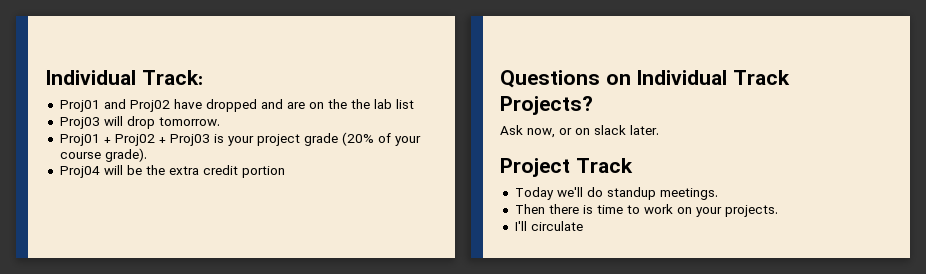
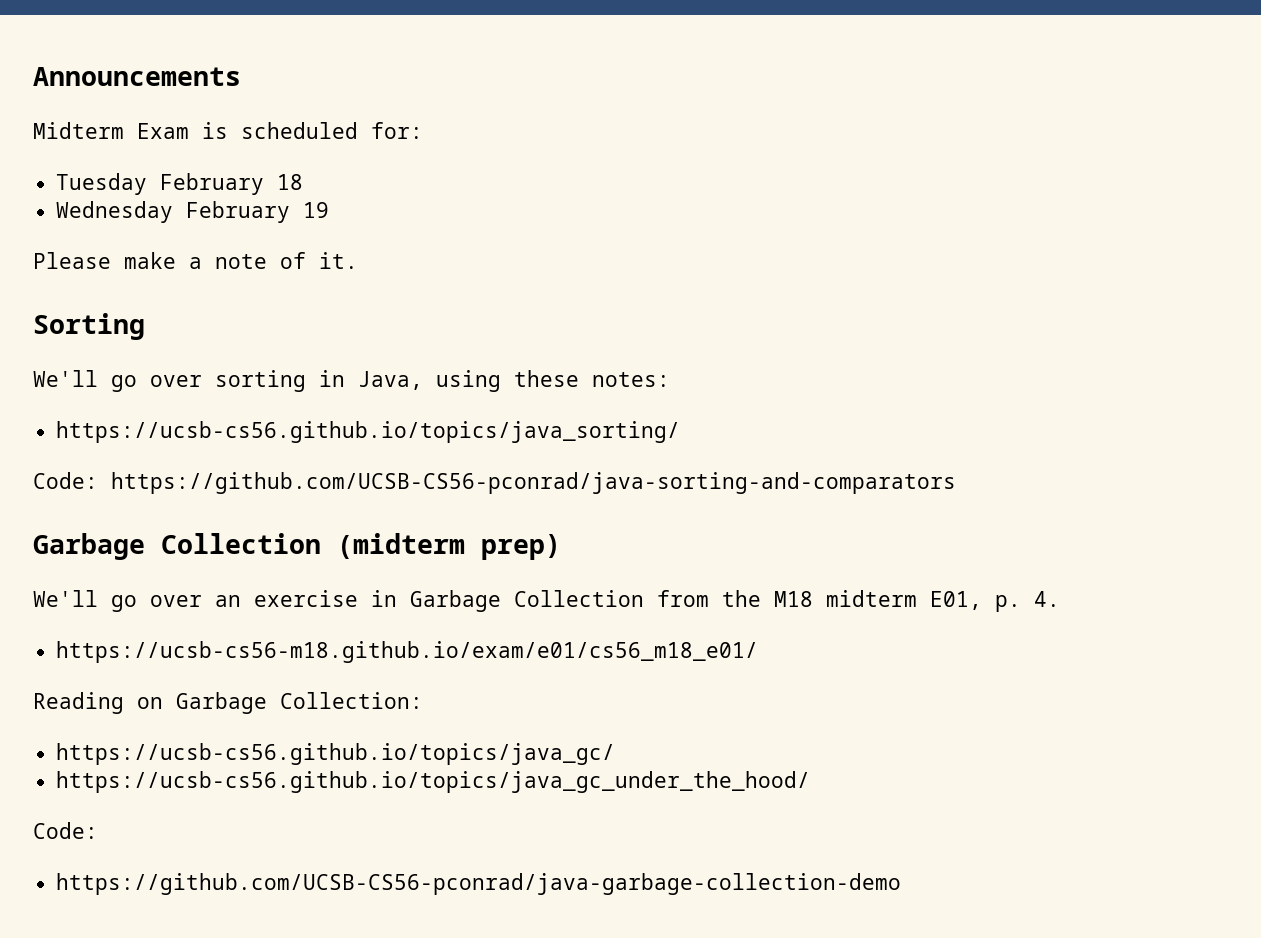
[45,70,203,85] [59,99,414,112] [59,116,220,129] [59,132,421,146] [59,148,147,162] [59,165,285,178] [500,70,791,88] [500,96,593,115] [500,125,659,138] [500,158,633,177] [514,187,718,200] [514,204,778,217] [514,221,583,231] Individual Track: // Proj01 and Proj02 have dropped and are on the the lab list // Proj03 will drop tomorrow. // Proj01 + Proj02 + Proj03 is your project grade (20% of your course grade). // Proj04 will be the extra credit portion // Questions on Individual Track Projects? // Ask now, or on slack later. // Project Track // Today we'll do standup meetings. // Then there is time to work on your projects. // I'll circulate -> [33,67,241,86] [33,122,423,139] [56,173,304,195] [56,201,330,223] [33,252,358,269] [33,313,145,340] [33,370,670,392] [56,421,681,443] [33,472,956,494] [33,533,561,560] [33,590,1060,612] [56,641,759,663] [33,692,423,714] [56,743,616,765] [56,771,811,793] [33,822,98,839] [56,873,902,895] Announcements // Midterm Exam is scheduled for: // Tuesday February 18 // Wednesday February 19 // Please make a note of it. // Sorting // We'll go over sorting in Java, using these notes: // https://ucsb-cs56.github.io/topics/java_sorting/ // Code: https://github.com/UCSB-CS56-pconrad/java-sorting-and-comparators // Garbage Collection (midterm prep) // We'll go over an exercise in Garbage Collection from the M18 midterm E01, p. 4. // https://ucsb-cs56-m18.github.io/exam/e01/cs56_m18_e01/ // Reading on Garbage Collection: // https://ucsb-cs56.github.io/topics/java_gc/ // https://ucsb-cs56.github.io/topics/java_gc_under_the_hood/ // Code: // https://github.com/UCSB-CS56-pconrad/java-garbage-collection-demo

